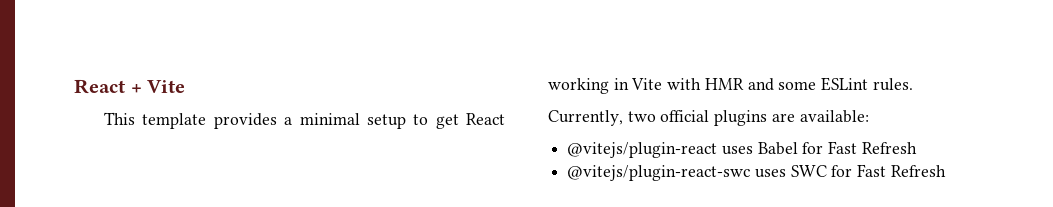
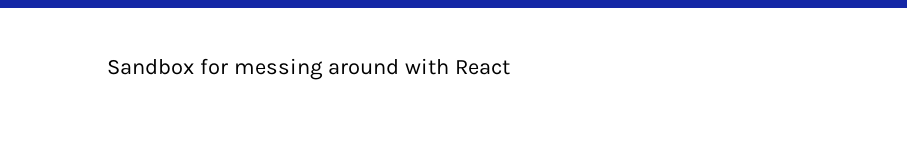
[74,79,186,94] [103,112,505,129] [548,77,913,94] [548,110,869,126] [567,141,917,158] [567,164,946,181] React + Vite // This template provides a minimal setup to get React working in Vite with HMR and some ESLint rules. // Currently, two official plugins are available: // @vitejs/plugin-react uses Babel for Fast Refresh // @vitejs/plugin-react-swc uses SWC for Fast Refresh -> [107,58,510,80] Sandbox for messing around with React

